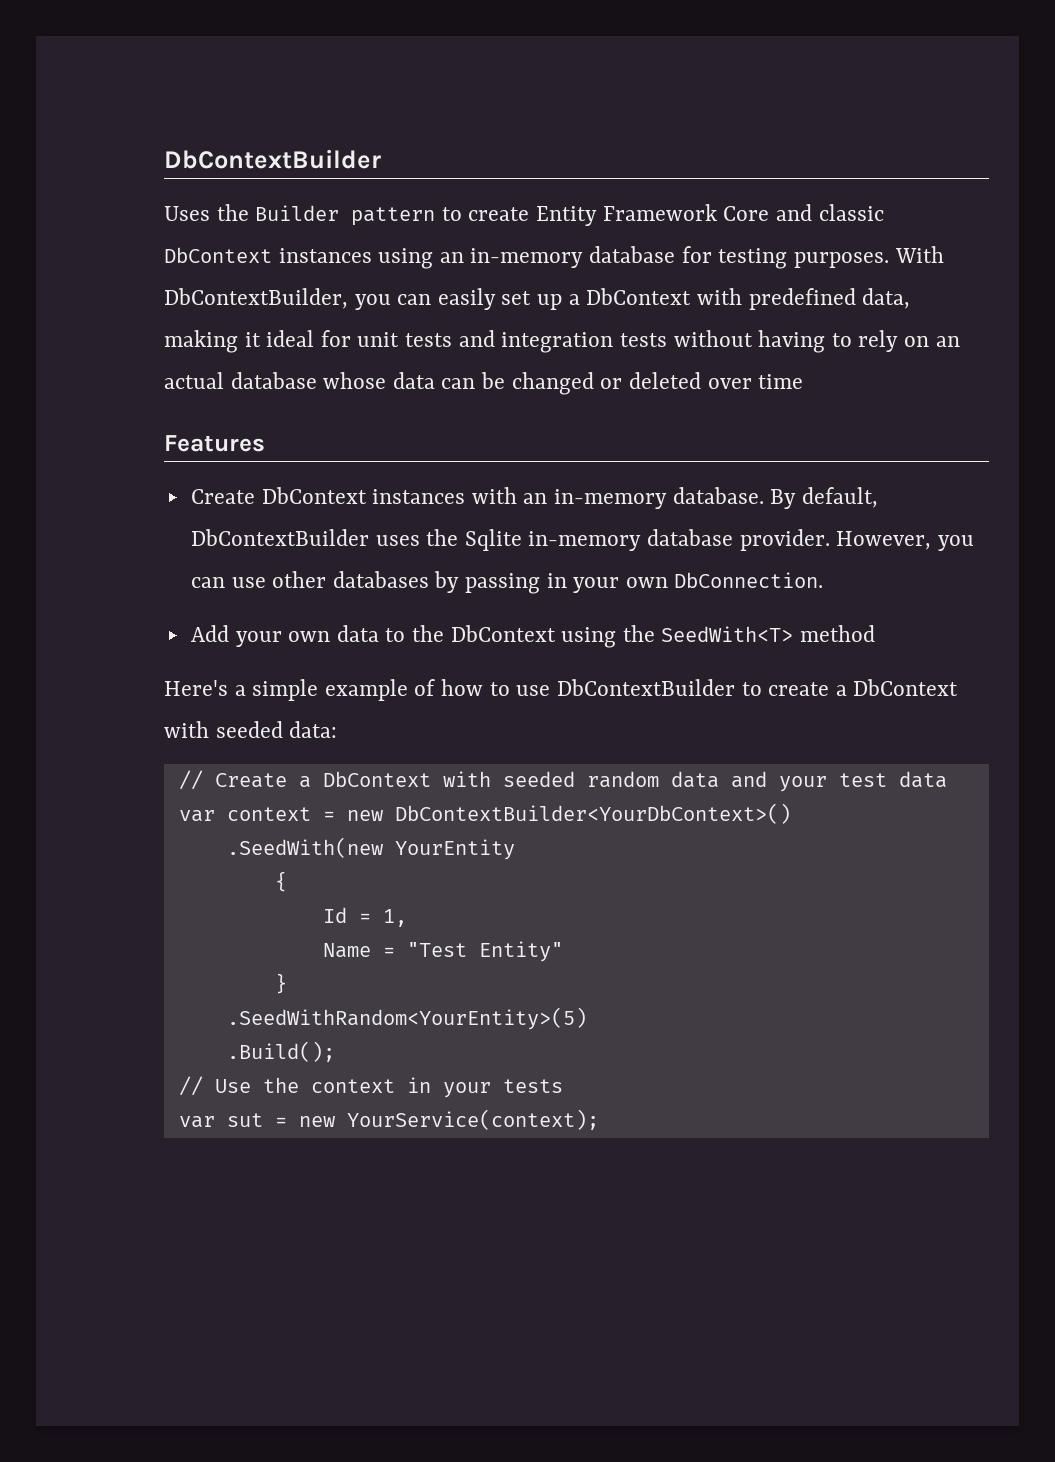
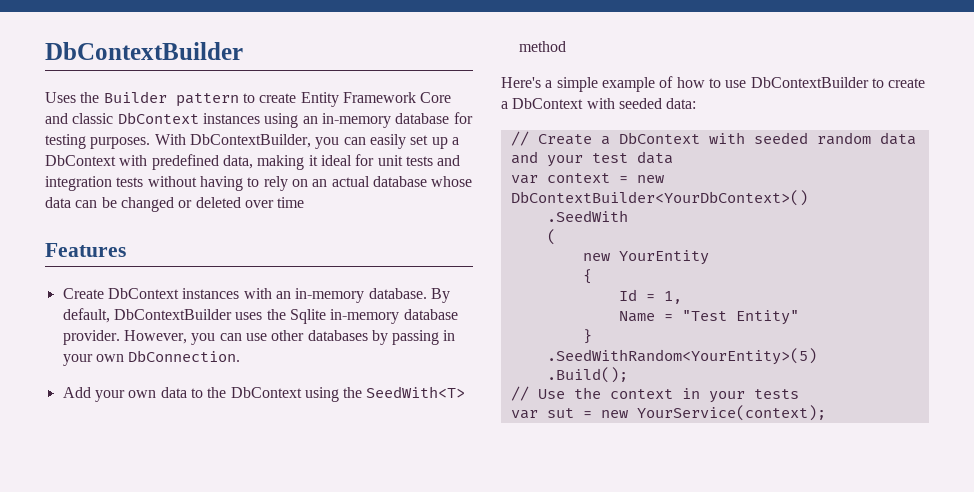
[226,837,383,858] .SeedWith(new -> [546,210,628,222] [546,229,556,245] [582,253,610,261] .SeedWith // ( // new

